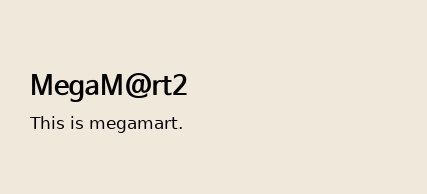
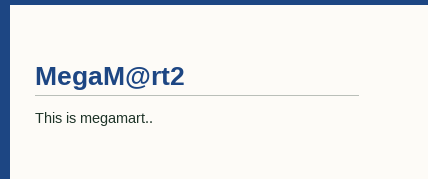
[89,117,183,133] megamart. -> [80,113,153,126] megamart..

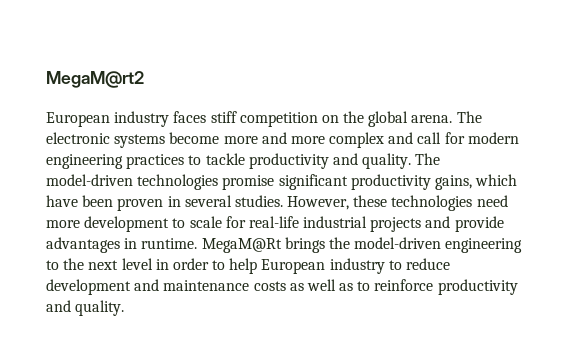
[35,112,153,126] This is megamart.. -> [46,111,482,127] [46,132,519,148] [46,153,441,169] [46,174,518,190] [46,195,508,211] [46,216,504,232] [46,237,523,253] [46,258,451,274] [46,279,518,295] [46,300,125,316] European industry faces stiff competition on the global arena. The electronic systems become more and more complex and call for modern engineering practices to tackle productivity and quality. The model-driven technologies promise significant productivity gains, which have been proven in several studies. However, these technologies need more development to scale for real-life industrial projects and provide advantages in runtime. MegaM@Rt brings the model-driven engineering to the next level in order to help European industry to reduce development and maintenance costs as well as to reinforce productivity and quality.

